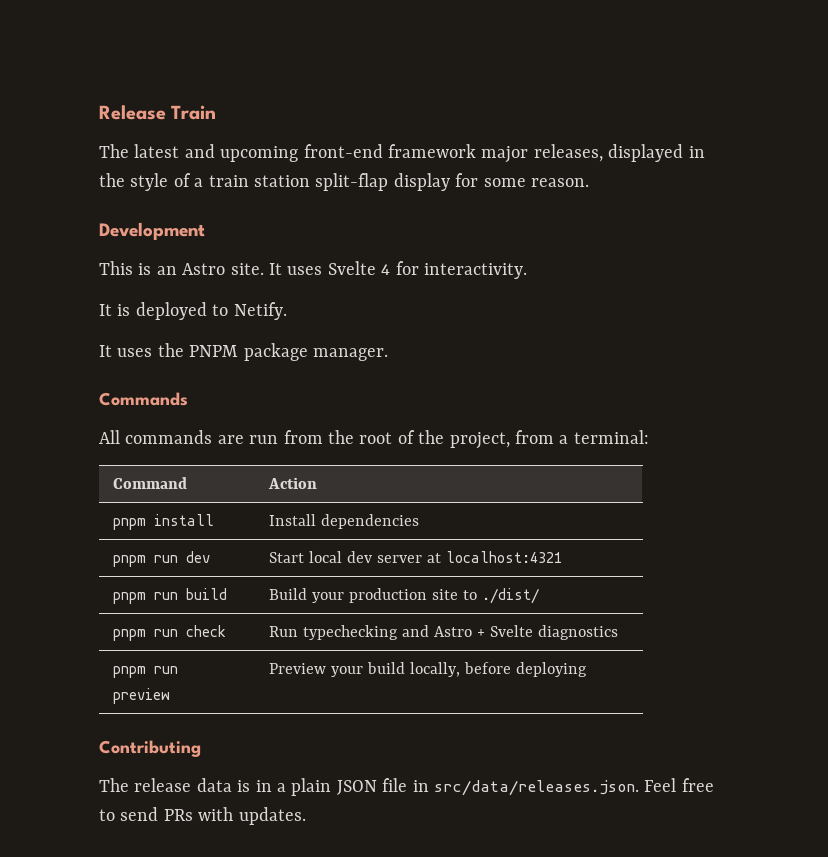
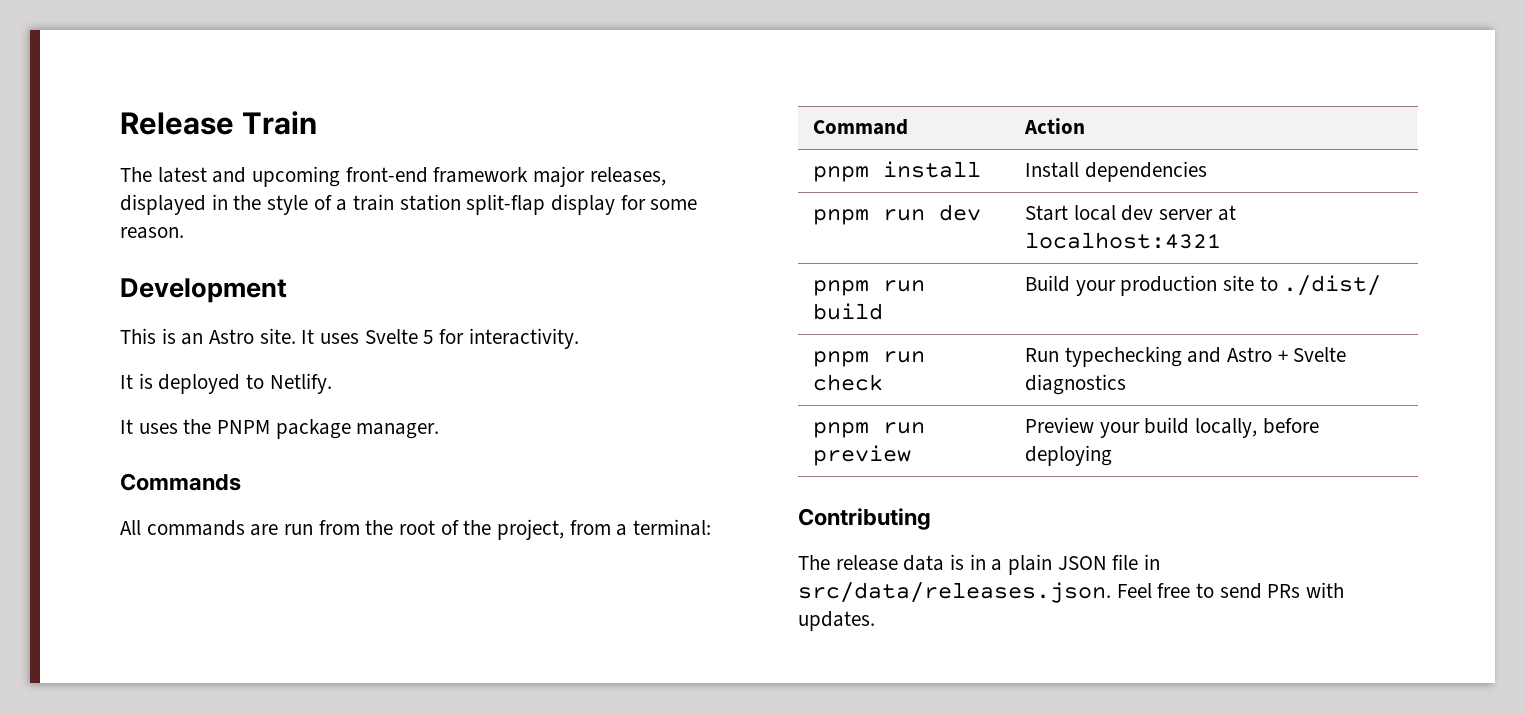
[381,264,391,275] 4 -> [423,330,434,344] 5
[233,302,287,320] Netify. -> [269,373,332,394] Netlify.

